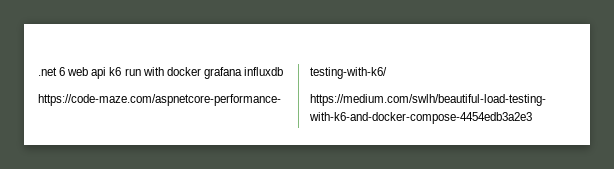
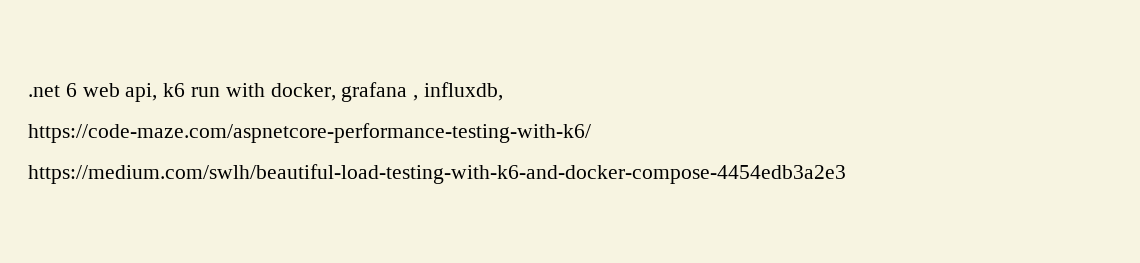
[91,67,107,79] api -> [125,83,158,102] api,
[166,67,283,79] docker grafana influxdb -> [270,82,504,102] docker, grafana , influxdb,

